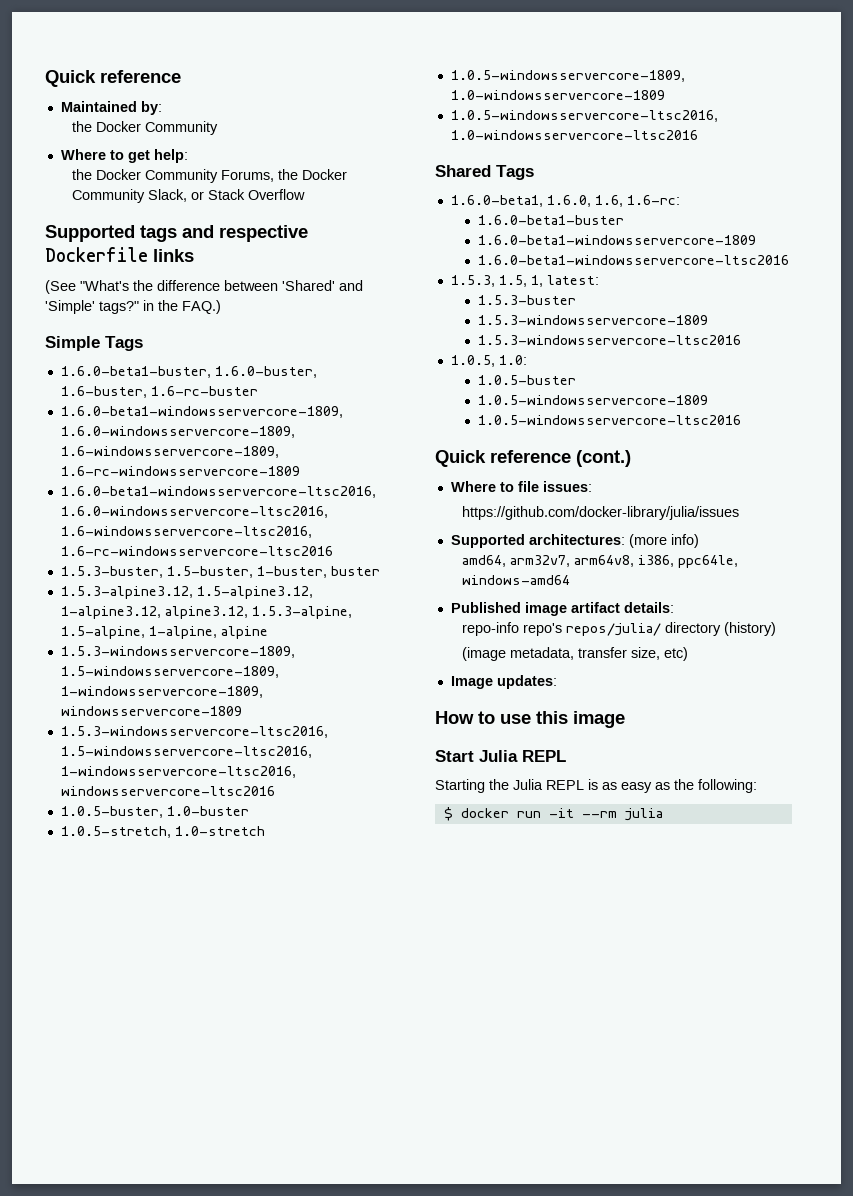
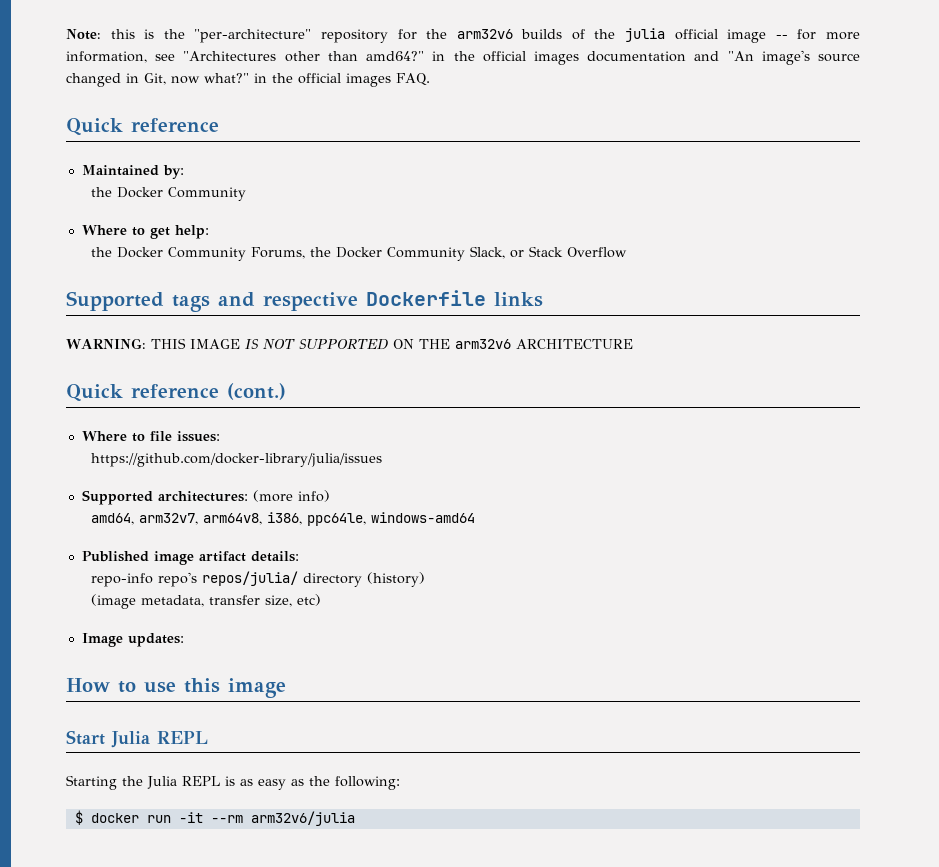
(45, 78) none -> [66,28,861,43] [66,50,860,65] [66,73,430,87] Note: this is the "per-architecture" repository for the arm32v6 builds of the julia official image -- for more information, see "Architectures other than amd64?" in the official images documentation and "An image's source changed in Git, now what?" in the official images FAQ. //
[45,280,363,294] [45,300,221,314] [45,336,143,351] [60,366,317,378] [60,386,258,398] [60,406,343,418] [60,426,295,438] [60,446,279,458] [60,466,300,476] [60,486,376,498] [60,506,328,518] [60,526,312,538] [60,546,333,556] [60,566,380,578] [60,586,313,599] [60,606,352,619] [60,626,268,639] [60,646,295,658] [60,666,279,678] [60,686,263,698] [60,706,242,716] [60,726,328,738] [60,746,312,758] [60,766,296,778] [60,786,275,796] [60,806,249,818] [60,826,265,838] [450,70,685,82] [450,90,665,100] [450,110,718,122] [450,130,698,140] [435,165,534,180] [450,195,680,207] [478,215,625,225] [478,235,757,245] [478,255,790,265] [450,275,599,287] [478,295,577,305] [478,315,709,325] [478,335,742,345] [450,355,527,367] [478,375,577,385] [478,395,709,405] [478,415,742,425] (See "What's the difference between 'Shared' and 'Simple' tags?" in the FAQ.) // Simple Tags // 1.6.0-beta1-buster, 1.6.0-buster, 1.6-buster, 1.6-rc-buster // 1.6.0-beta1-windowsservercore-1809, 1.6.0-windowsservercore-1809, 1.6-windowsservercore-1809, 1.6-rc-windowsservercore-1809 // 1.6.0-beta1-windowsservercore-ltsc2016, 1.6.0-windowsservercore-ltsc2016, 1.6-windowsservercore-ltsc2016, 1.6-rc-windowsservercore-ltsc2016 // 1.5.3-buster, 1.5-buster, 1-buster, buster // 1.5.3-alpine3.12, 1.5-alpine3.12, 1-alpine3.12, alpine3.12, 1.5.3-alpine, 1.5-alpine, 1-alpine, alpine // 1.5.3-windowsservercore-1809, 1.5-windowsservercore-1809, 1-windowsservercore-1809, windowsservercore-1809 // 1.5.3-windowsservercore-ltsc2016, 1.5-windowsservercore-ltsc2016, 1-windowsservercore-ltsc2016, windowsservercore-ltsc2016 // 1.0.5-buster, 1.0-buster // 1.0.5-stretch, 1.0-stretch // 1.0.5-windowsservercore-1809, 1.0-windowsservercore-1809 // 1.0.5-windowsservercore-ltsc2016, 1.0-windowsservercore-ltsc2016 // Shared Tags // 1.6.0-beta1, 1.6.0, 1.6, 1.6-rc: // 1.6.0-beta1-buster // 1.6.0-beta1-windowsservercore-1809 // 1.6.0-beta1-windowsservercore-ltsc2016 // 1.5.3, 1.5, 1, latest: // 1.5.3-buster // 1.5.3-windowsservercore-1809 // 1.5.3-windowsservercore-ltsc2016 // 1.0.5, 1.0: // 1.0.5-buster // 1.0.5-windowsservercore-1809 // 1.0.5-windowsservercore-ltsc2016 -> [66,338,633,350] WARNING: THIS IMAGE IS NOT SUPPORTED ON THE arm32v6 ARCHITECTURE
[624,808,663,821] julia -> [250,811,355,826] arm32v6/julia

